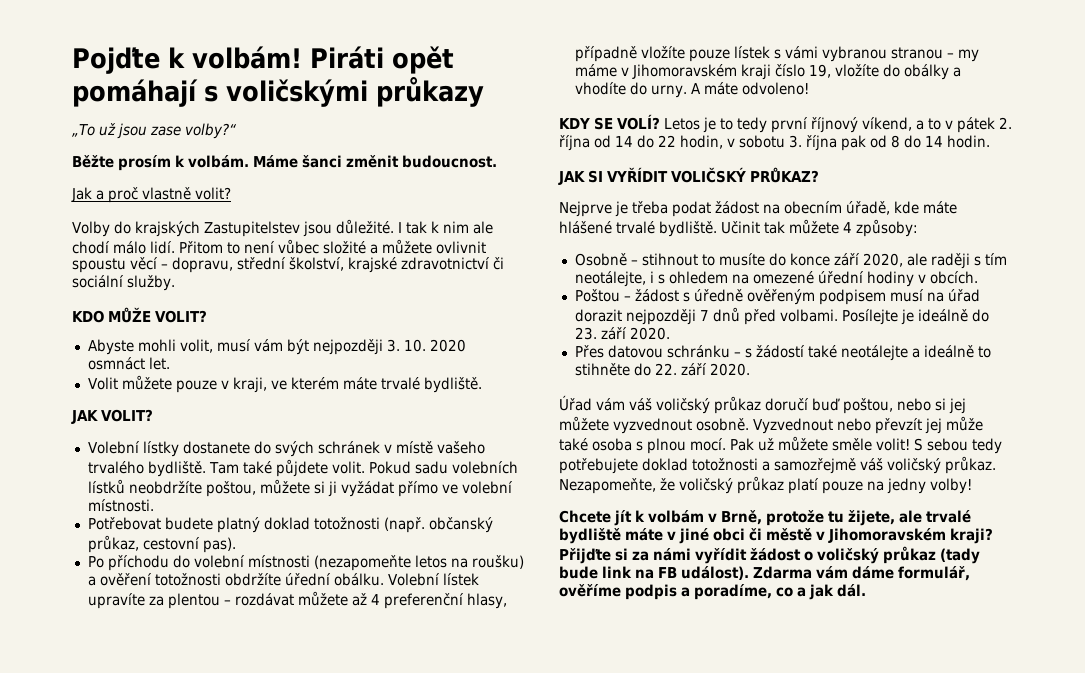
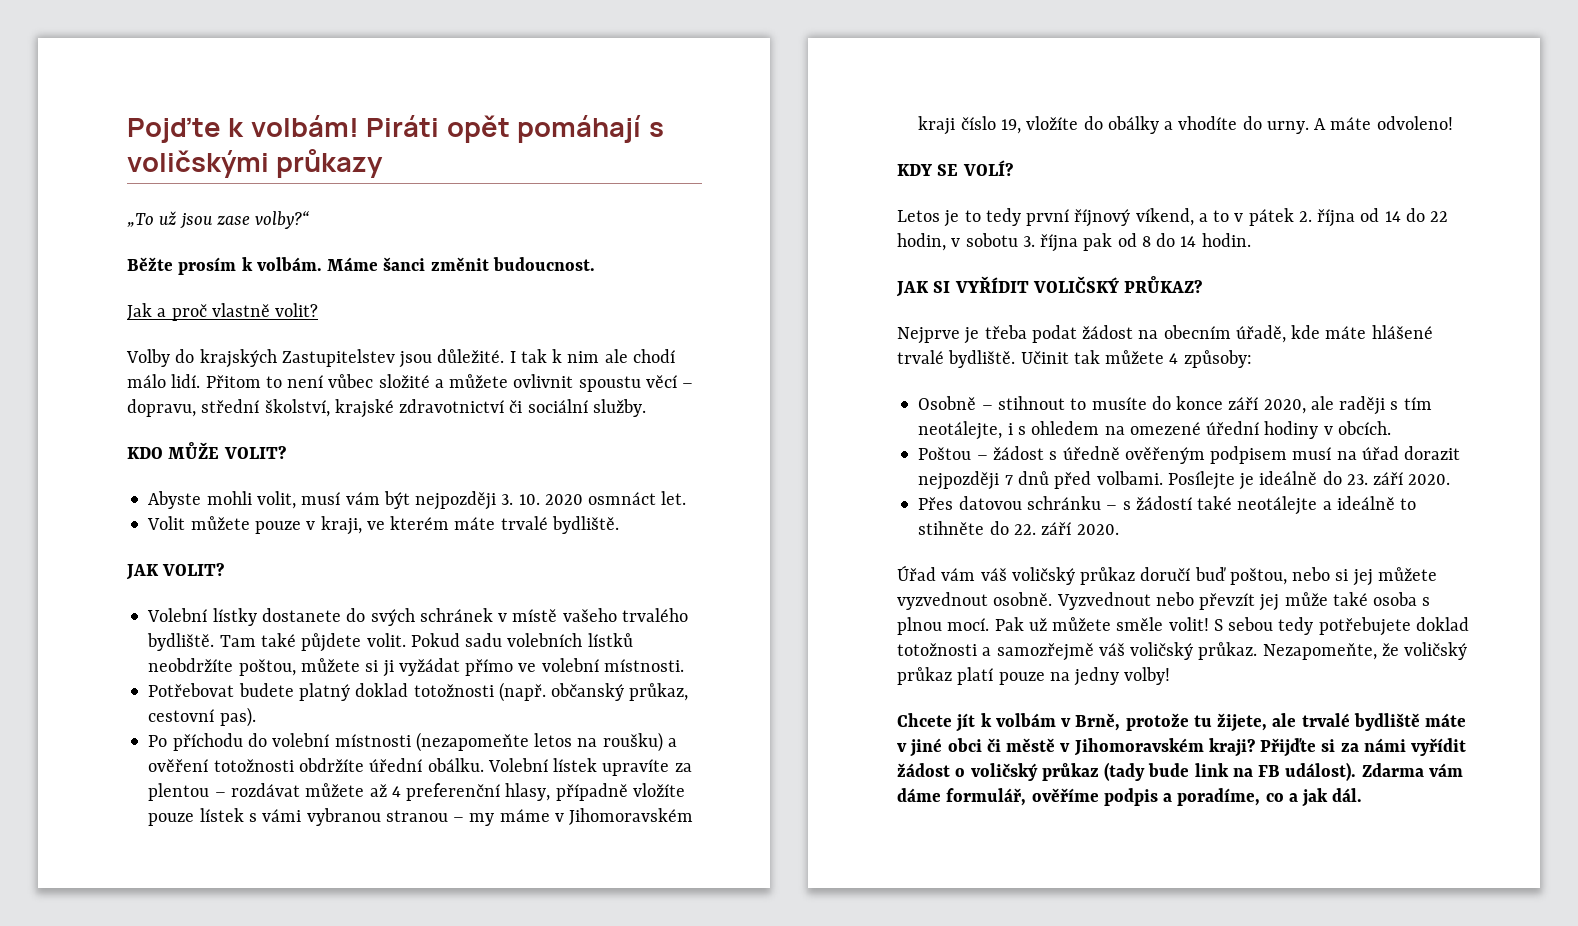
(660, 122) none -> (1013, 168) //

